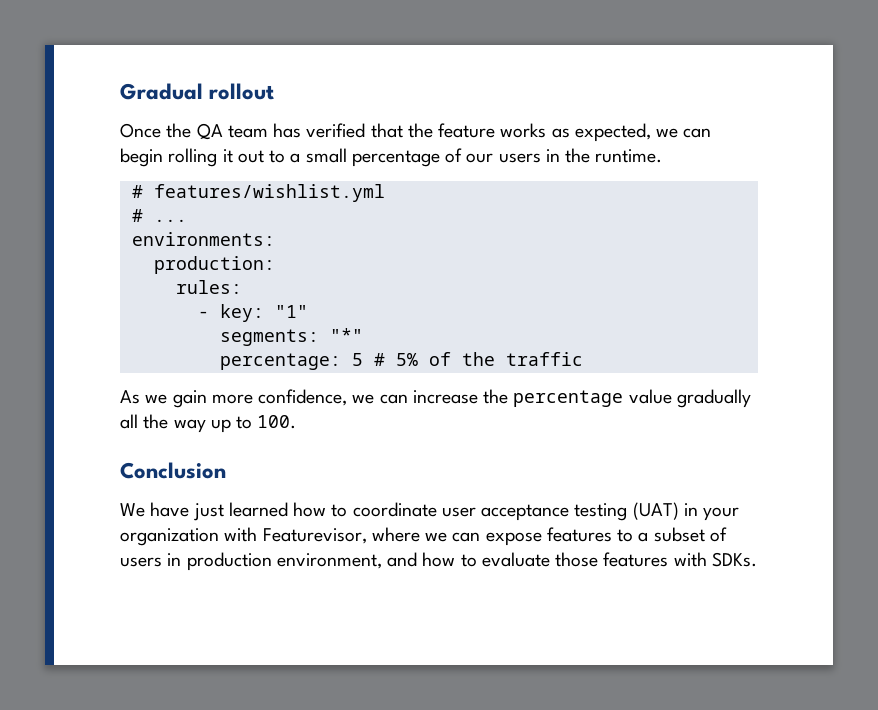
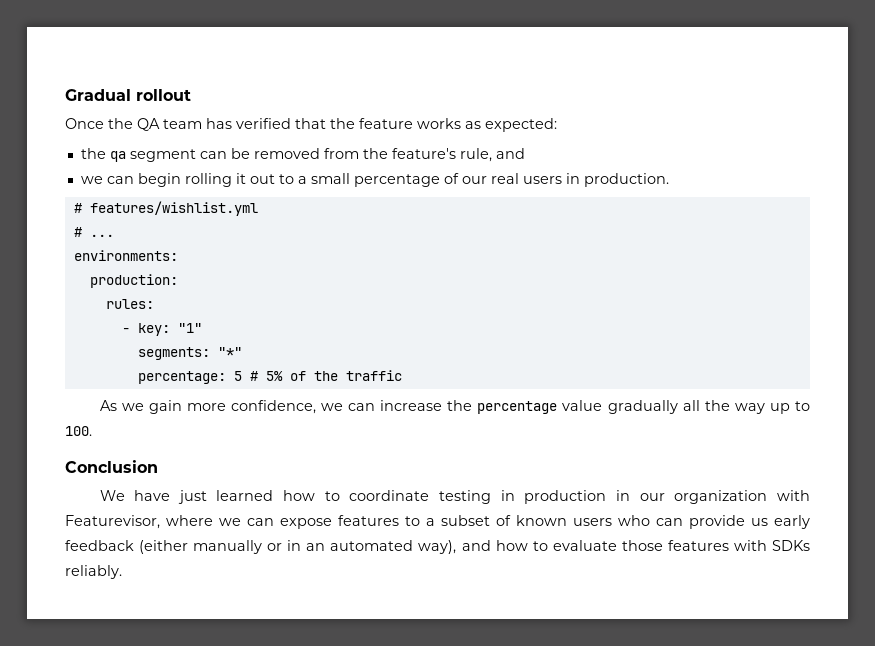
[574,123,651,142] expected, -> [485,118,557,132] [80,148,525,162] expected: // the qa segment can be removed from the feature's rule, and //
[498,148,663,163] users in the runtime. -> [490,173,669,187] real users in production.
[441,502,740,521] user acceptance testing (UAT) in your -> [439,490,665,504] testing in production in our
[120,552,382,571] users in production environment, -> [516,515,810,529] [65,540,457,554] known users who can provide us early feedback (either manually or in an automated way),
[711,552,757,567] SDKs. -> [772,540,811,551] [65,565,122,579] SDKs reliably.

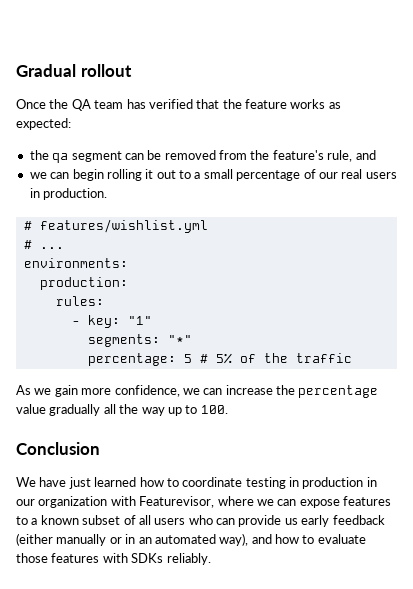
(435, 522) none -> [40,515,79,525] known
[516,515,567,526] known -> [138,515,151,525] all

